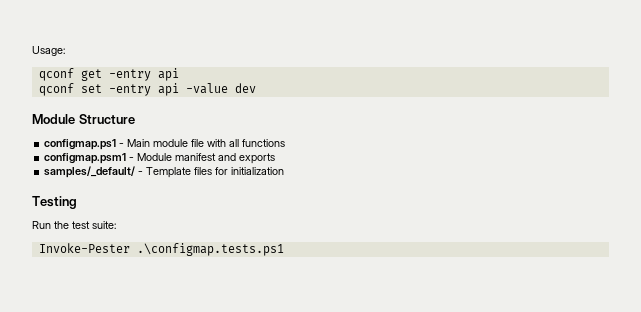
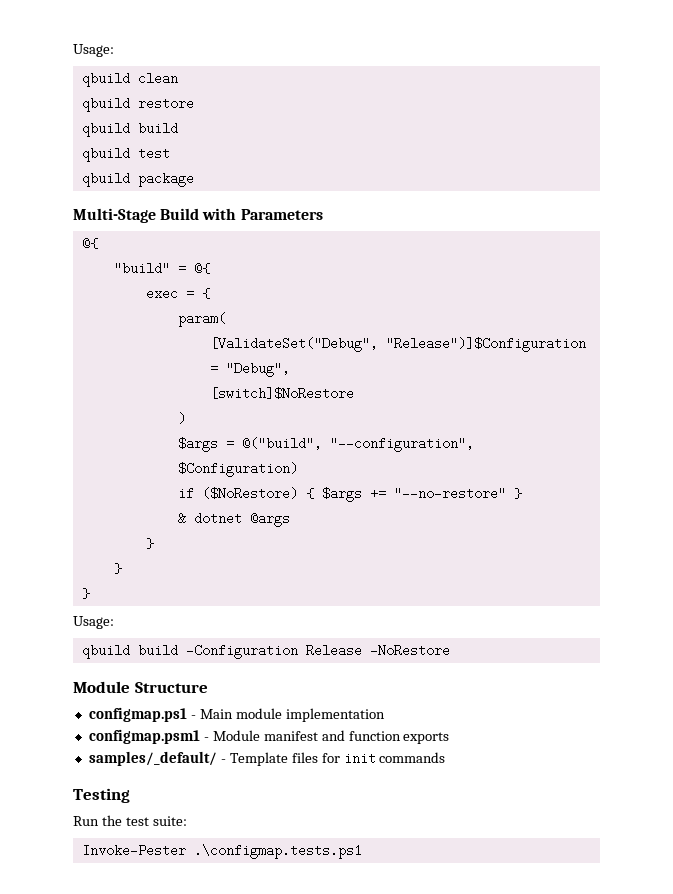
[32,46,65,56] [38,68,179,81] [38,83,256,96] Usage: // qconf get -entry api // qconf set -entry api -value dev -> [73,44,114,57] [81,72,178,87] [81,97,194,112] [81,122,178,137] [81,147,170,162] [81,172,194,187] [73,208,323,223] [81,237,98,250] [113,262,210,275] [145,287,210,300] [177,312,226,327] [209,337,586,352] [209,362,290,377] [209,387,354,400] [177,412,186,425] [177,437,474,452] [177,462,298,477] [177,487,522,502] [177,512,290,527] [145,538,154,549] [113,563,122,574] [81,588,90,599] [73,616,114,629] [81,644,450,659] Usage: // qbuild clean // qbuild restore // qbuild build // qbuild test // qbuild package // Multi-Stage Build with Parameters // @{ // "build" = @{ // exec = { // param( // [ValidateSet("Debug", "Release")]$Configuration = "Debug", // [switch]$NoRestore // ) // $args = @("build", "--configuration", $Configuration) // if ($NoRestore) { $args += "--no-restore" } // & dotnet @args // } // } // } // Usage: // qbuild build -Configuration Release -NoRestore
[191,139,286,147] file with all functions -> [285,708,385,722] implementation
(237, 157) none -> [348,731,401,741] function
[231,167,285,175] initialization -> [343,752,446,763] init commands

